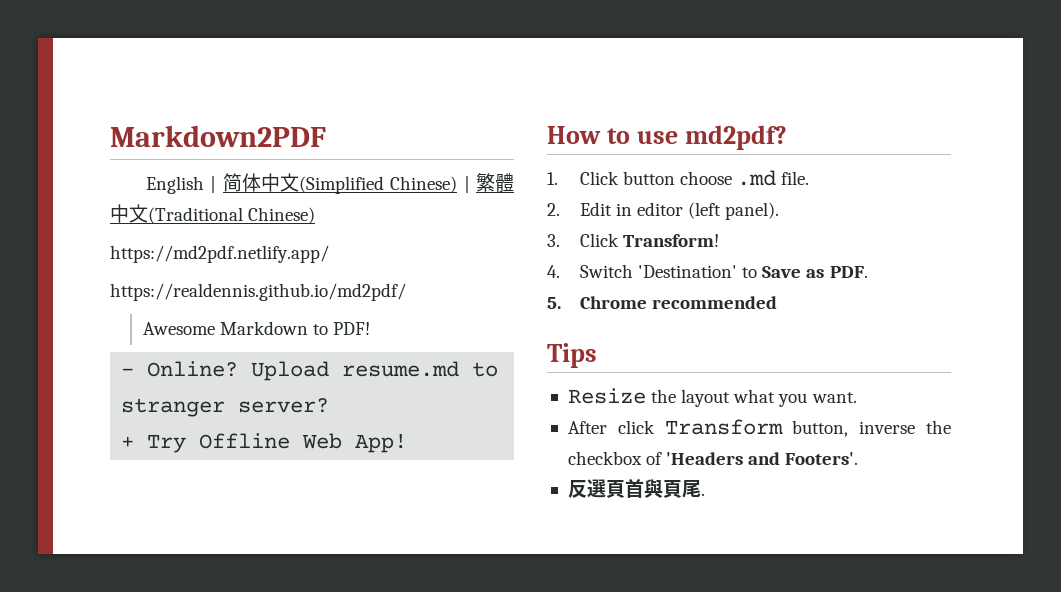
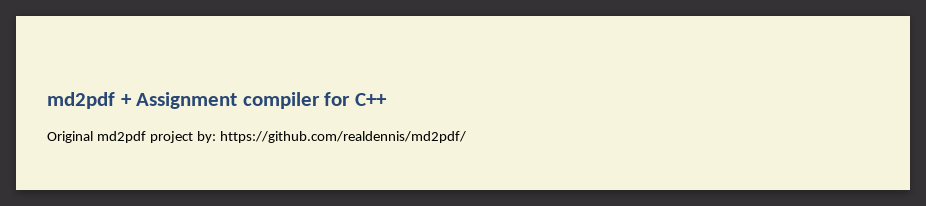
[110,125,326,147] [145,173,514,194] [110,204,316,224] [110,245,329,263] [110,283,406,301] [142,321,371,335] [121,361,499,381] [121,398,330,417] [121,433,408,453] [547,125,787,150] [547,170,810,186] [547,202,780,220] [547,233,720,247] [547,264,868,278] [547,296,778,309] [547,343,597,368] [567,388,857,407] [567,419,951,437] [567,451,859,465] [567,478,705,498] Markdown2PDF // English | 简体中文(Simplified Chinese) | 繁體中文(Traditional Chinese) // https://md2pdf.netlify.app/ // https://realdennis.github.io/md2pdf/ // Awesome Markdown to PDF! // - Online? Upload resume.md to stranger server? // + Try Offline Web App! // How to use md2pdf? // 1. Click button choose .md file. // 2. Edit in editor (left panel). // 3. Click Transform! // 4. Switch 'Destination' to Save as PDF. // 5. Chrome recommended // Tips // Resize the layout what you want. // After click Transform button, inverse the checkbox of 'Headers and Footers'. // 反選頁首與頁尾. -> [47,92,387,109] [47,131,466,143] md2pdf + Assignment compiler for C++ // Original md2pdf project by: https://github.com/realdennis/md2pdf/

